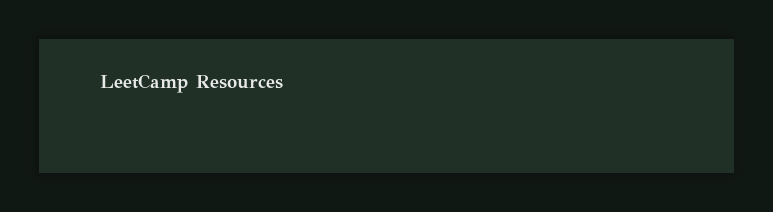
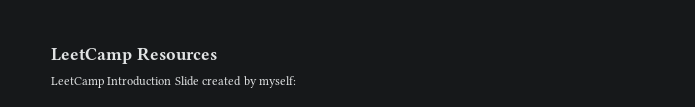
(283, 82) none -> [51,76,296,88] // LeetCamp Introduction Slide created by myself:

